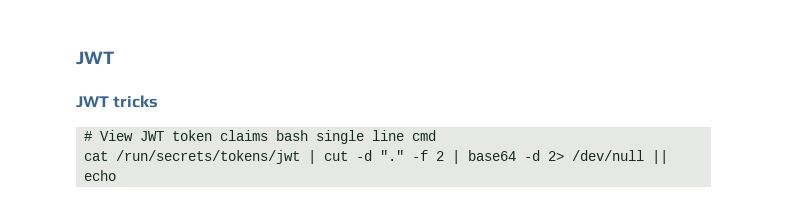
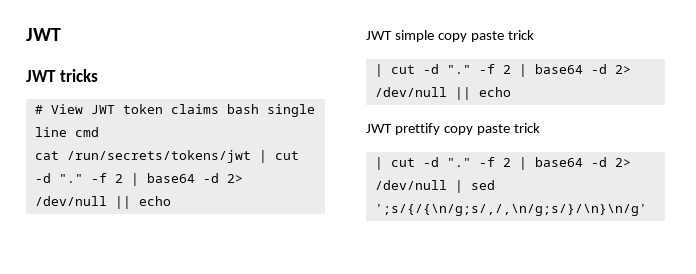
(117, 175) none -> [366,30,534,42] [374,64,631,77] [374,87,511,100] [366,123,540,135] [374,157,631,170] [374,180,495,193] [374,204,647,216] // JWT simple copy paste trick // | cut -d "." -f 2 | base64 -d 2> /dev/null || echo // JWT prettify copy paste trick // | cut -d "." -f 2 | base64 -d 2> /dev/null | sed ';s/{/{\n/g;s/,/,\n/g;s/}/\n}\n/g'

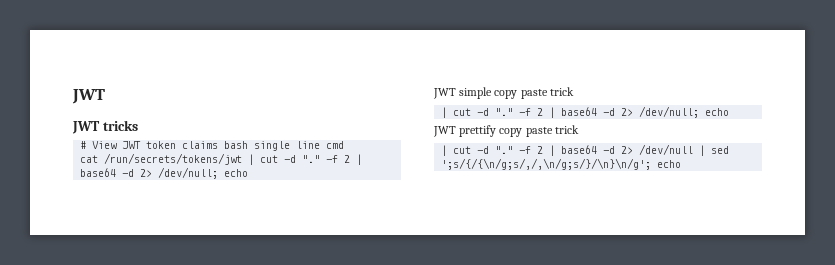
[34,196,131,209] /dev/null || -> [158,167,219,179] /dev/null;
[374,87,471,100] /dev/null || -> [639,106,700,118] /dev/null;
[374,204,647,216] ';s/{/{\n/g;s/,/,\n/g;s/}/\n}\n/g' -> [441,158,682,170] ';s/{/{\n/g;s/,/,\n/g;s/}/\n}\n/g'; echo

